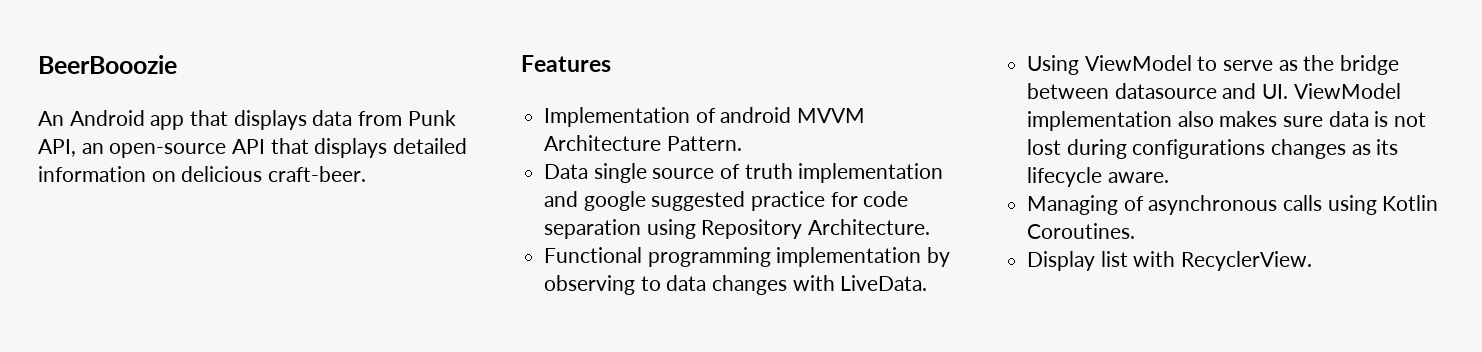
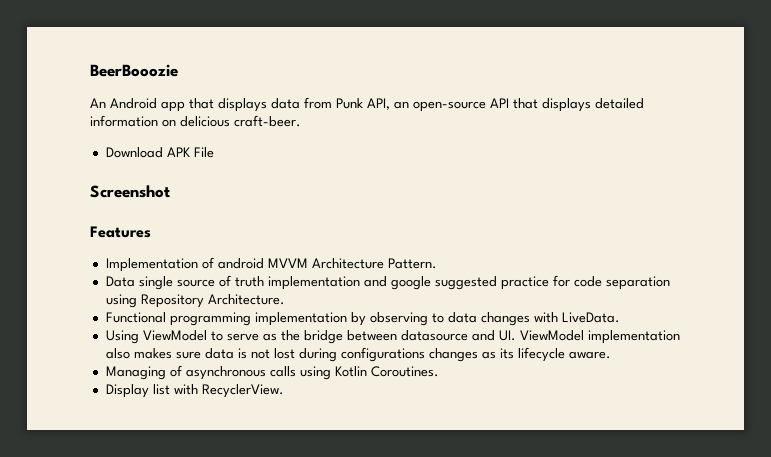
(367, 174) none -> [105,147,214,158] [90,185,170,198] // Download APK File // Screenshot

